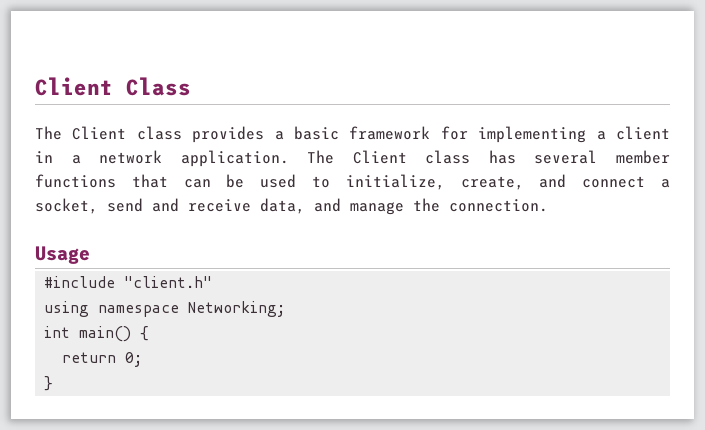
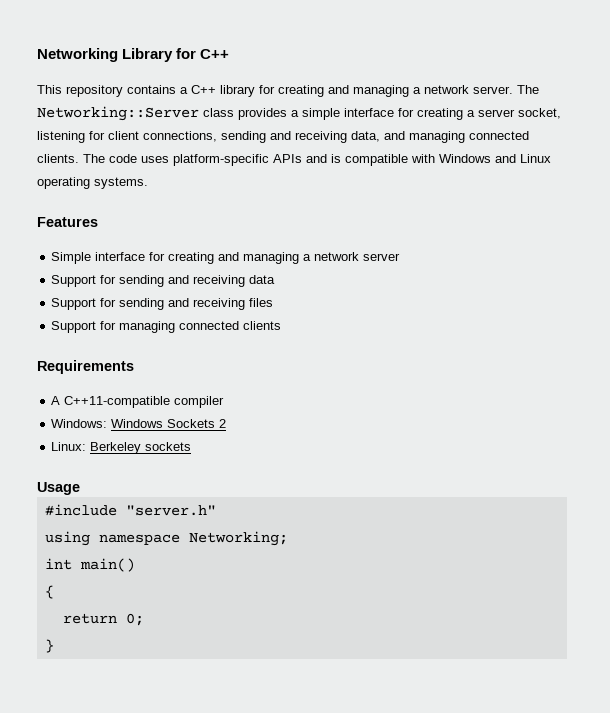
[35,77,191,96] [35,126,670,143] [35,150,670,167] [35,174,670,190] [35,198,548,215] Client Class // The Client class provides a basic framework for implementing a client in a network application. The Client class has several member functions that can be used to initialize, create, and connect a socket, send and receive data, and manage the connection. -> [37,48,230,62] [37,85,539,97] [37,106,561,121] [37,131,529,143] [37,154,551,166] [37,177,148,189] [37,217,98,227] [51,252,401,264] [51,275,276,287] [51,298,274,310] [51,321,282,333] [37,360,134,374] [51,396,225,408] [51,419,227,428] [51,442,192,454] Networking Library for C++ // This repository contains a C++ library for creating and managing a network server. The Networking::Server class provides a simple interface for creating a server socket, listening for client connections, sending and receiving data, and managing connected clients. The code uses platform-specific APIs and is compatible with Windows and Linux operating systems. // Features // Simple interface for creating and managing a network server // Support for sending and receiving data // Support for sending and receiving files // Support for managing connected clients // Requirements // A C++11-compatible compiler // Windows: Windows Sockets 2 // Linux: Berkeley sockets
[124,276,213,288] "client.h" -> [125,505,216,516] "server.h"
(132, 334) none -> (135, 565) //

